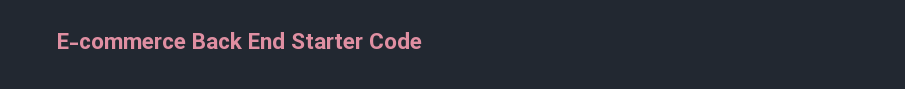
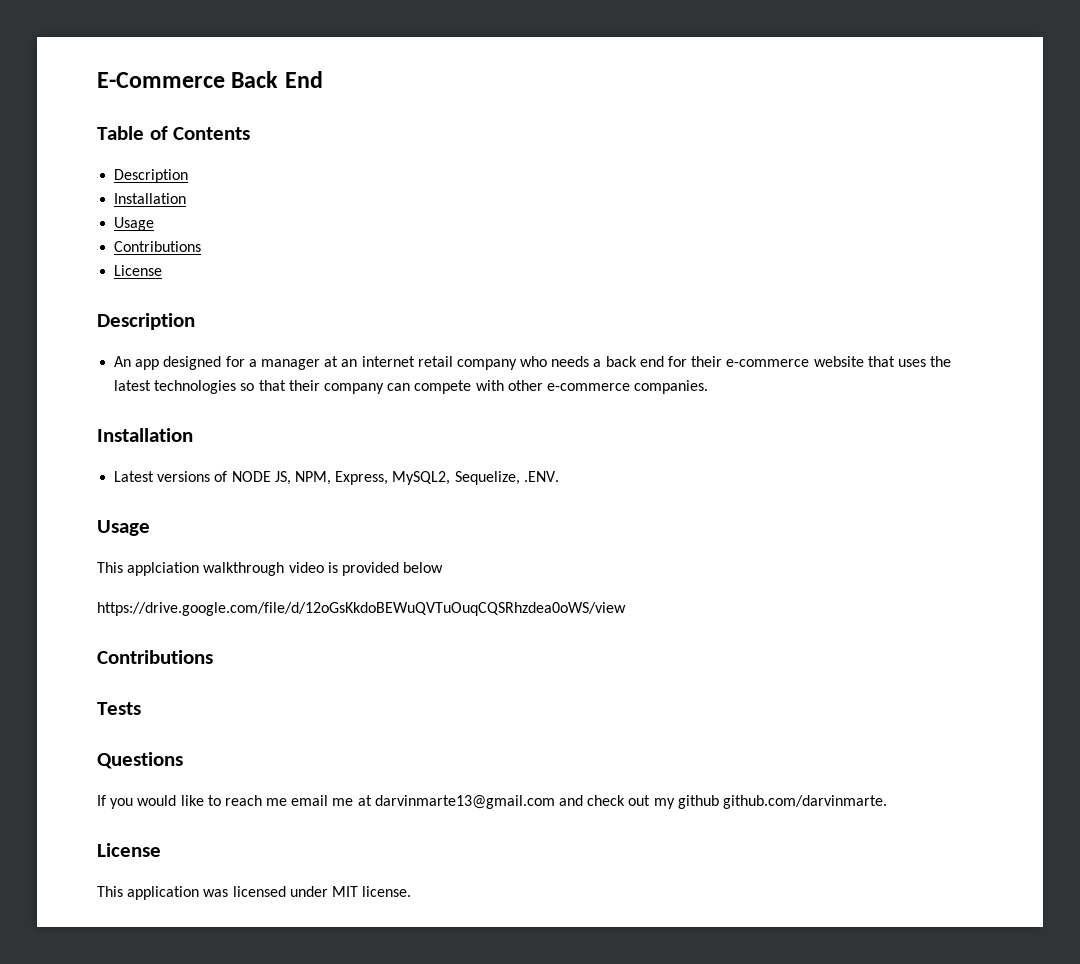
[57,33,186,49] E-commerce -> [97,72,225,88] E-Commerce
[291,32,423,49] Starter Code -> [97,126,251,140] [114,169,189,183] [114,193,187,204] [114,217,155,231] [114,241,202,252] [114,265,163,276] [97,313,195,330] [114,356,952,370] [114,380,709,394] [97,428,193,442] [114,471,559,485] [97,520,150,536] [97,562,444,576] [97,602,626,616] [97,650,213,664] [97,702,141,715] [97,752,183,769] [97,795,887,809] [97,843,161,857] [97,886,412,900] // Table of Contents // Description // Installation // Usage // Contributions // License // Description // An app designed for a manager at an internet retail company who needs a back end for their e-commerce website that uses the latest technologies so that their company can compete with other e-commerce companies. // Installation // Latest versions of NODE JS, NPM, Express, MySQL2, Sequelize, .ENV. // Usage // This applciation walkthrough video is provided below // https://drive.google.com/file/d/12oGsKkdoBEWuQVTuOuqCQSRhzdea0oWS/view // Contributions // Tests // Questions // If you would like to reach me email me at darvinmarte13@gmail.com and check out my github github.com/darvinmarte. // License // This application was licensed under MIT license.

